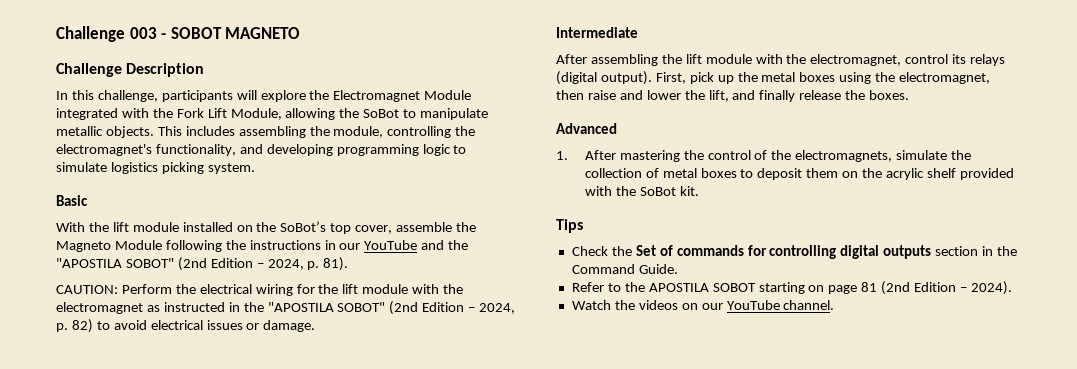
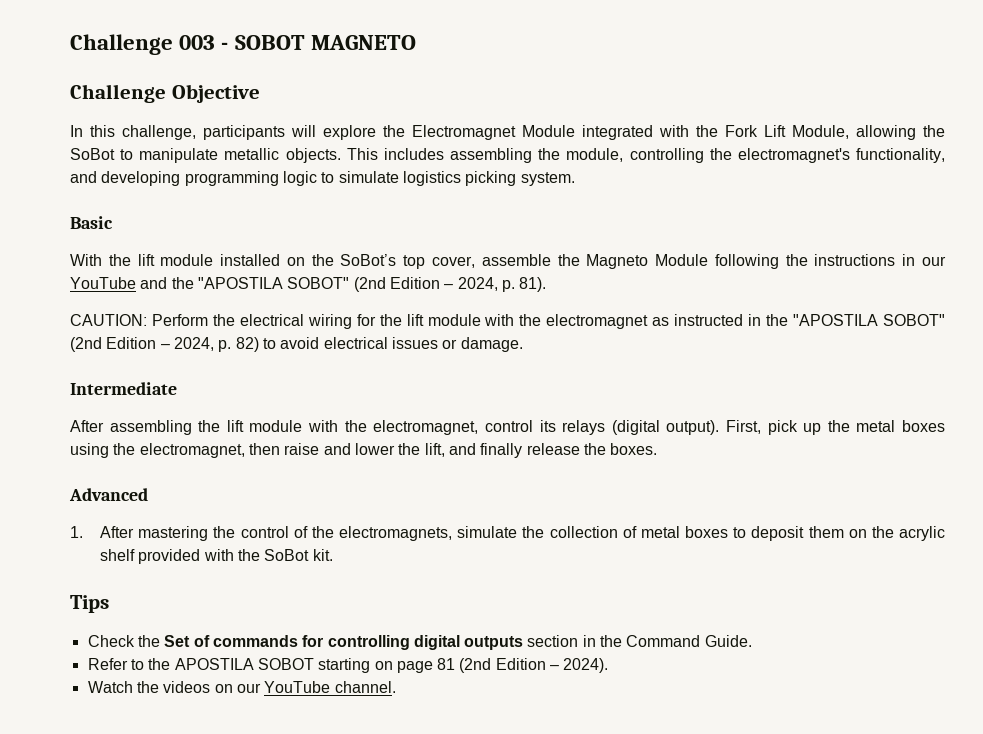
[126,63,205,77] Description -> [171,84,260,103] Objective

